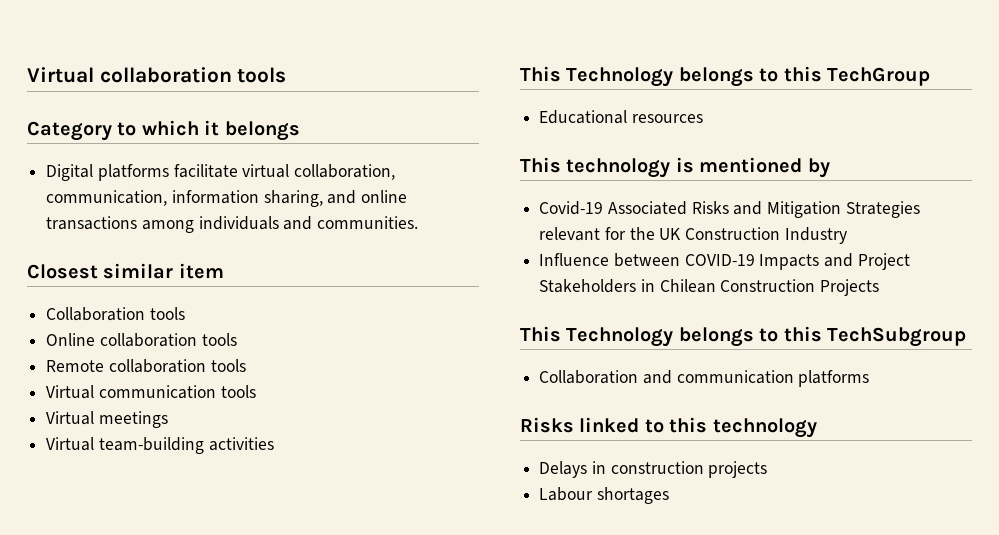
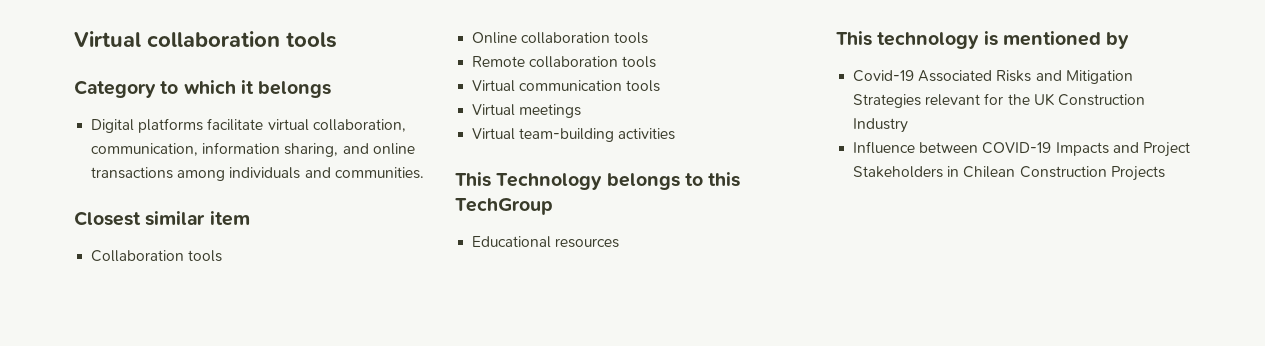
[520,326,966,347] [539,370,870,387] [520,417,817,438] [539,461,768,478] [539,487,669,504] // This Technology belongs to this TechSubgroup // Collaboration and communication platforms // Risks linked to this technology // Delays in construction projects // Labour shortages -> (1165, 173) none

